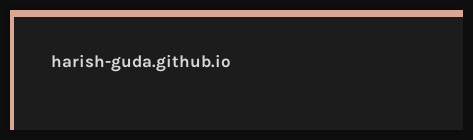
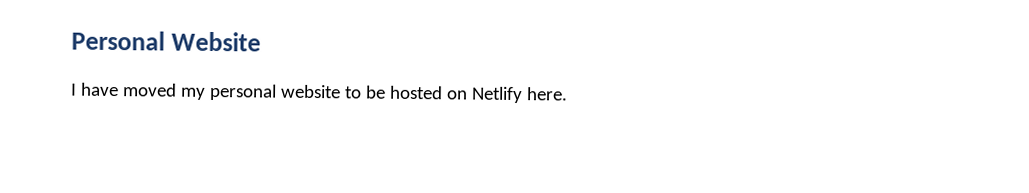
[51,54,231,72] harish-guda.github.io -> [71,30,262,52] [70,82,568,104] Personal Website // I have moved my personal website to be hosted on Netlify here.

